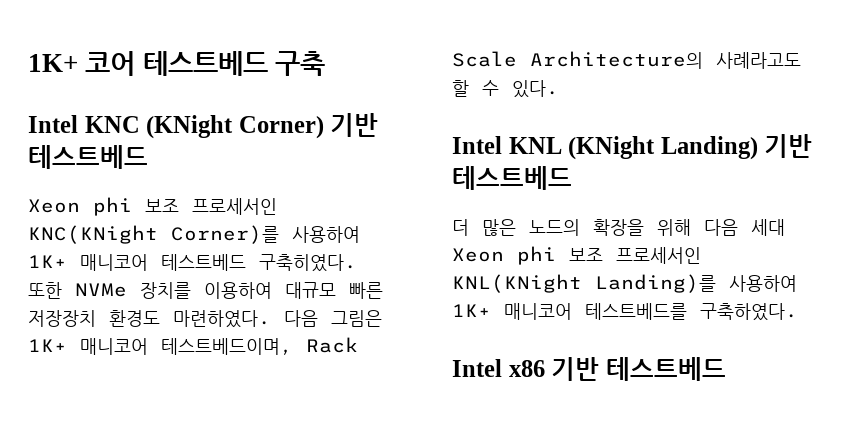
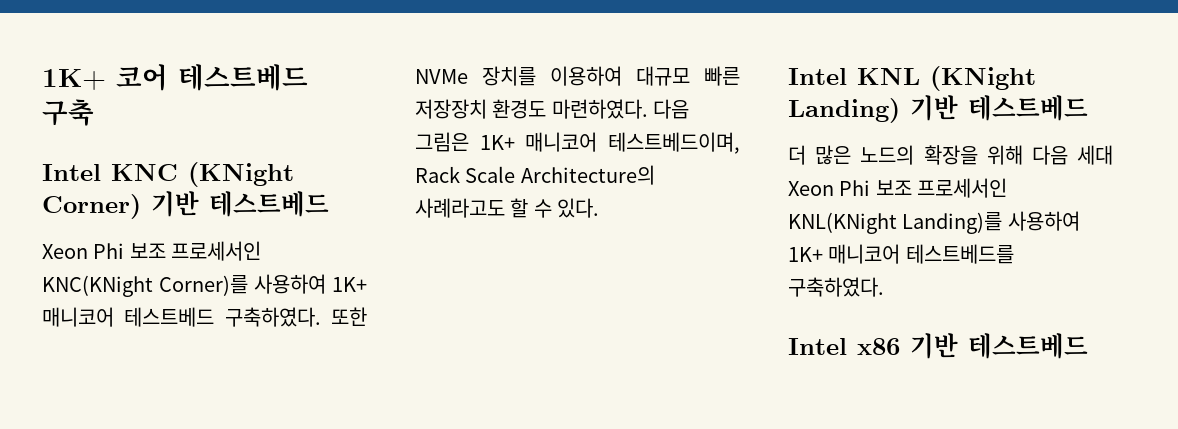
[93,197,132,216] phi -> [93,243,125,259] Phi
[259,254,357,272] 구축히였다. -> [224,307,321,327] 구축하였다.
[517,246,556,265] phi -> [839,180,871,196] Phi

